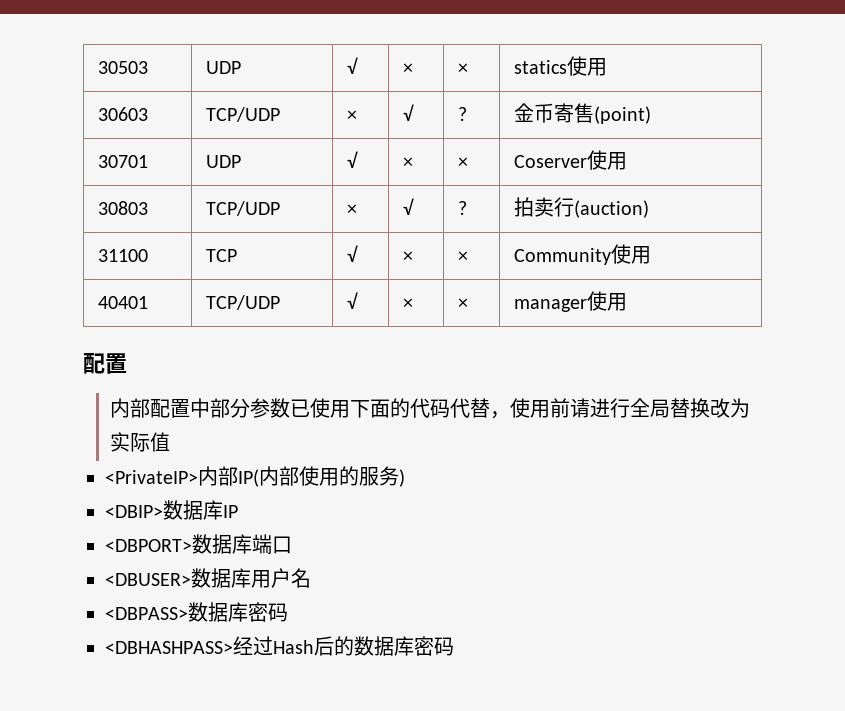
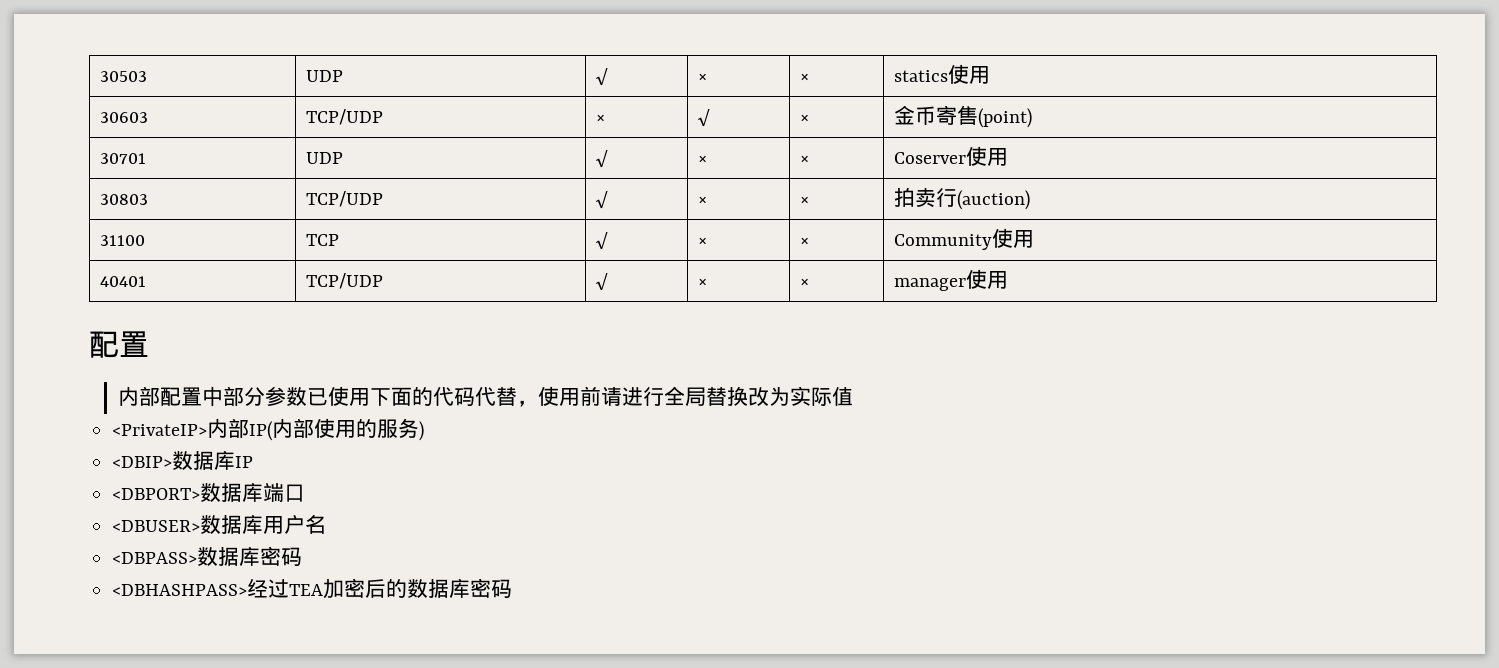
[458,107,468,121] ? -> [800,114,810,123] ×
[347,204,358,215] [403,198,415,215] [458,201,468,215] | × | √ | ? -> [595,191,609,209] [698,196,708,205] [800,196,810,205] | √ | × | ×
[273,640,314,654] Hash -> [289,578,366,599] TEA加密

